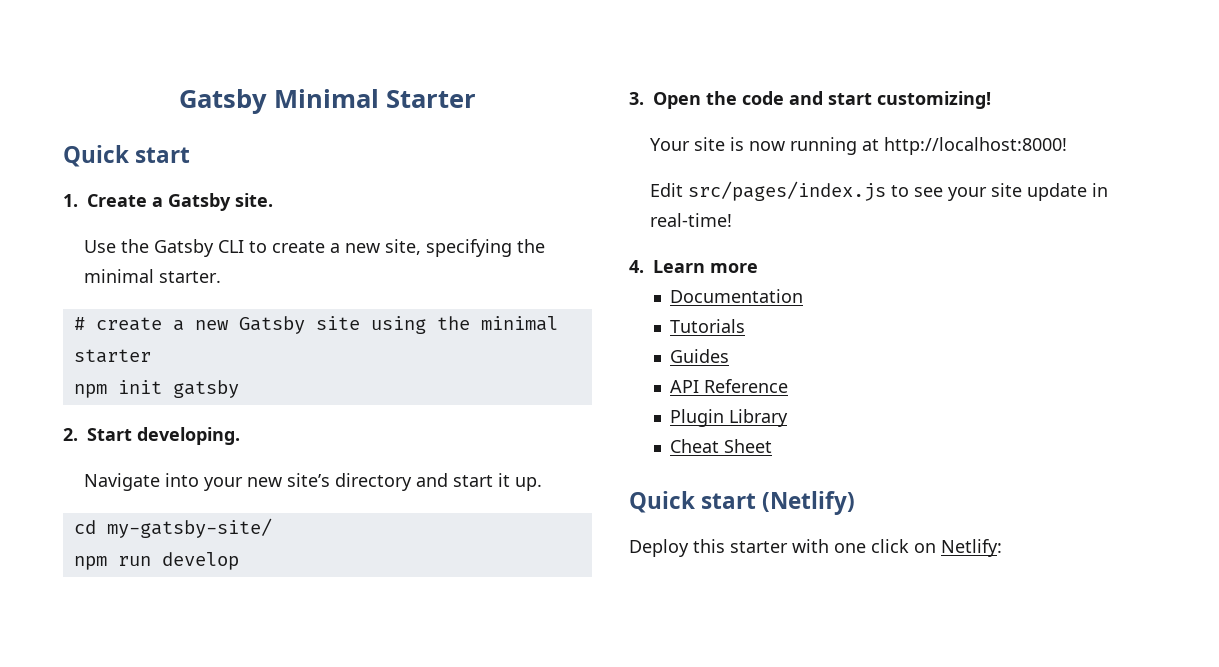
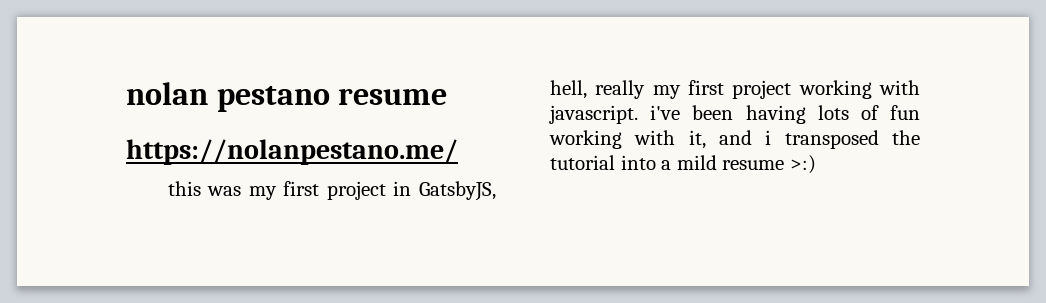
[179,89,476,114] [63,145,191,167] [63,193,273,211] [84,239,546,257] [84,269,222,283] [73,316,558,334] [73,349,151,363] [73,380,239,398] [63,427,240,445] [84,473,543,491] [73,518,272,538] [73,552,239,570] [629,91,991,109] [650,137,1068,155] [650,181,1109,201] [650,213,733,227] [629,260,758,273] [670,289,804,303] [670,319,746,333] [670,349,730,363] [670,379,789,393] [670,409,789,427] [670,439,773,453] [629,491,856,515] [629,539,1002,557] Gatsby Minimal Starter // Quick start // 1. Create a Gatsby site. // Use the Gatsby CLI to create a new site, specifying the minimal starter. // # create a new Gatsby site using the minimal starter // npm init gatsby // 2. Start developing. // Navigate into your new site’s directory and start it up. // cd my-gatsby-site/ // npm run develop // 3. Open the code and start customizing! // Your site is now running at http://localhost:8000! // Edit src/pages/index.js to see your site update in real-time! // 4. Learn more // Documentation // Tutorials // Guides // API Reference // Plugin Library // Cheat Sheet // Quick start (Netlify) // Deploy this starter with one click on Netlify: -> [126,82,448,112] [126,139,458,165] [167,181,497,201] [550,80,920,99] [549,105,921,124] [549,130,920,149] [550,155,816,174] nolan pestano resume // https://nolanpestano.me/ // this was my first project in GatsbyJS, hell, really my first project working with javascript. i've been having lots of fun working with it, and i transposed the tutorial into a mild resume >:)

